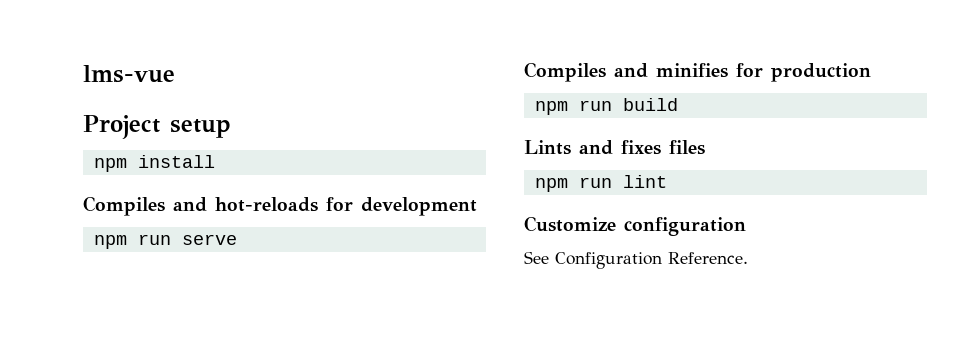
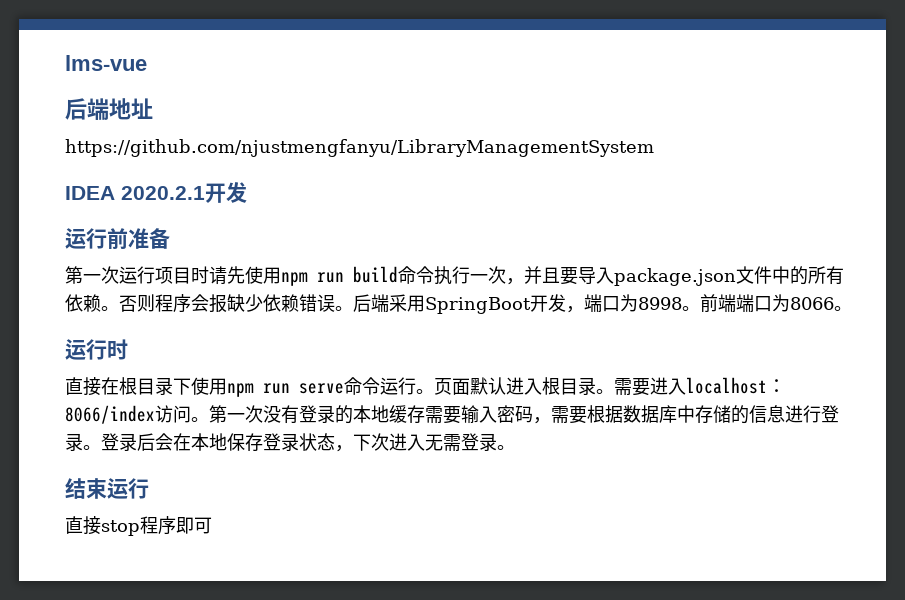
[83,115,231,139] [93,155,215,172] [83,196,477,216] [93,234,237,249] [524,62,871,82] [534,98,678,115] [524,140,705,155] [534,175,667,192] [524,216,746,236] [524,251,748,269] Project setup // npm install // Compiles and hot-reloads for development // npm run serve // Compiles and minifies for production // npm run build // Lints and fixes files // npm run lint // Customize configuration // See Configuration Reference. -> [65,98,153,120] [65,139,654,157] [65,182,247,203] [65,228,170,250] [65,266,844,286] [65,294,852,314] [65,339,128,360] [65,377,786,397] [65,405,839,424] [65,433,515,452] [65,478,149,499] [65,516,212,536] 后端地址 // https://github.com/njustmengfanyu/LibraryManagementSystem // IDEA 2020.2.1开发 // 运行前准备 // 第一次运行项目时请先使用npm run build命令执行一次，并且要导入package.json文件中的所有依赖。否则程序会报缺少依赖错误。后端采用SpringBoot开发，端口为8998。前端端口为8066。 // 运行时 // 直接在根目录下使用npm run serve命令运行。页面默认进入根目录。需要进入localhost：8066/index访问。第一次没有登录的本地缓存需要输入密码，需要根据数据库中存储的信息进行登录。登录后会在本地保存登录状态，下次进入无需登录。 // 结束运行 // 直接stop程序即可

